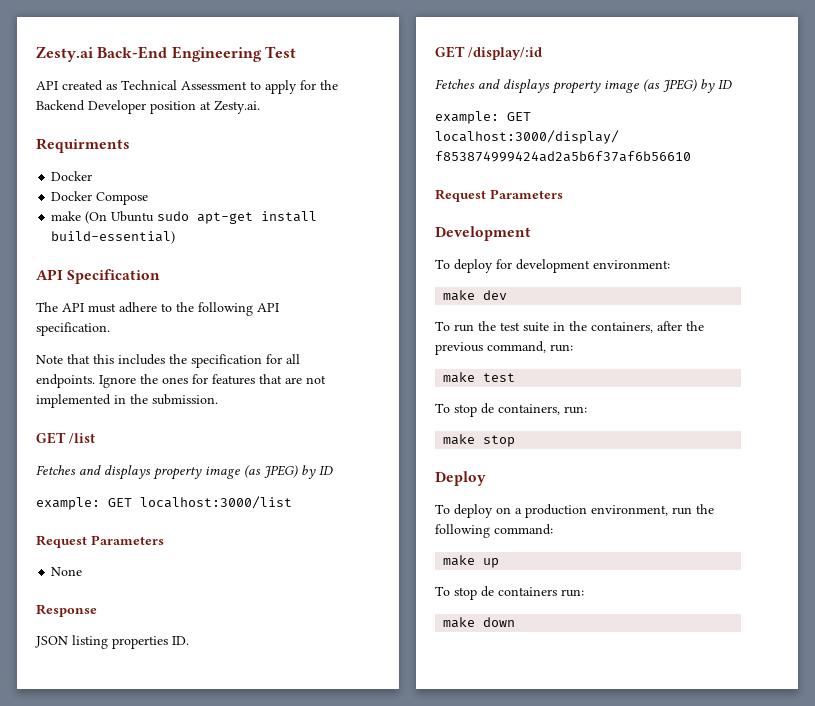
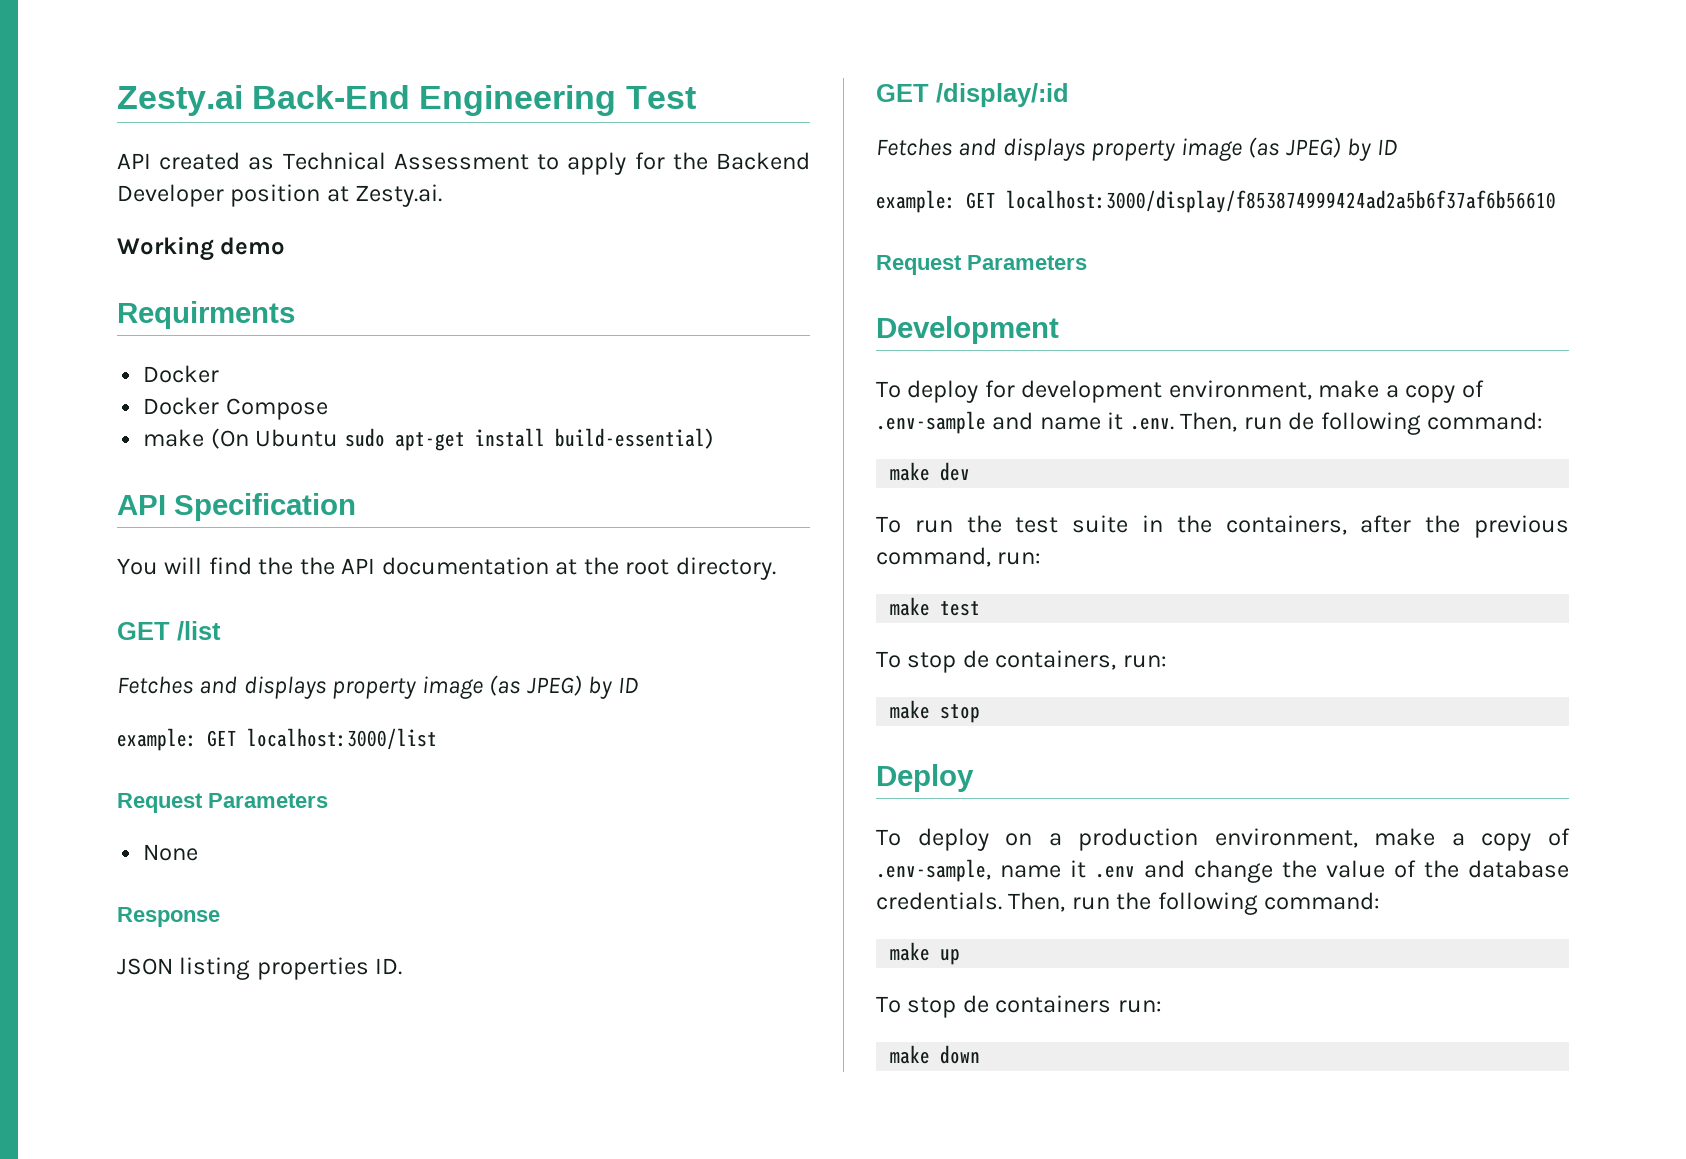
(260, 107) none -> [117,236,286,261] // Working demo
[36,302,279,316] [36,322,110,336] [36,354,300,368] [36,374,326,388] [36,394,218,408] The API must adhere to the following API specification. // Note that this includes the specification for all endpoints. Ignore the ones for features that are not implemented in the submission. -> [117,557,776,580] You will find the the API documentation at the root directory.
[593,260,670,269] environment: -> [1168,380,1484,403] [876,411,1544,435] environment, make a copy of .env-sample and name it .env. Then, run de following command:
(668, 510) none -> [1374,828,1570,851] [876,859,1569,883] [876,892,1066,912] make a copy of .env-sample, name it .env and change the value of the database credentials. Then,

